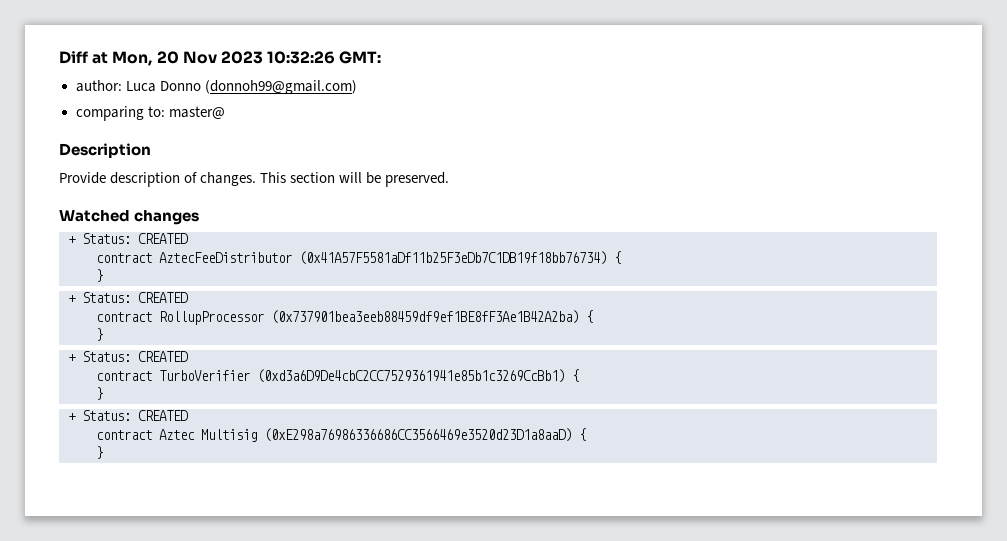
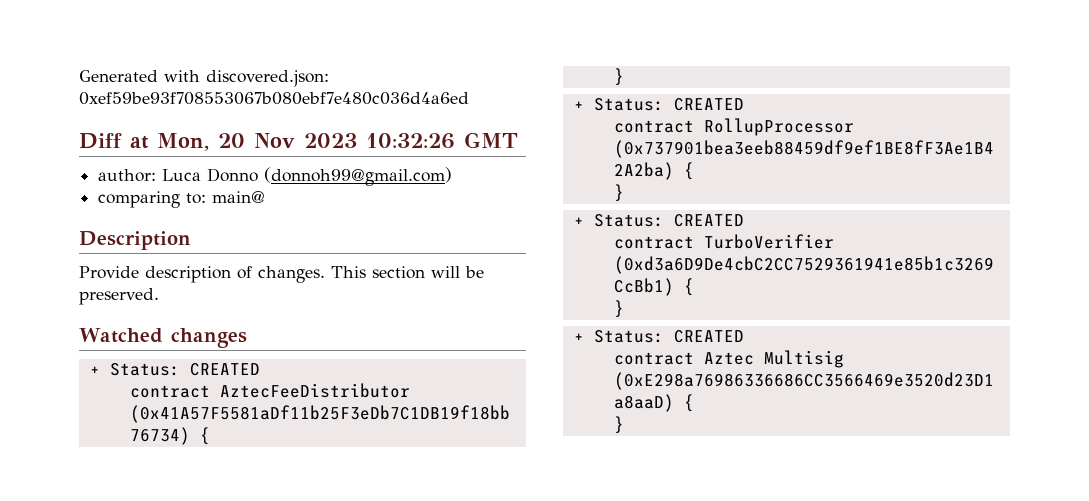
(59, 57) none -> [79,70,329,87] [79,92,469,105] Generated with discovered.json: 0xef59be93f708553067b080ebf7e480c036d4a6ed //
[339,51,382,64] GMT: -> [464,132,518,148] GMT
[168,106,225,119] master@ -> [212,191,266,203] main@

